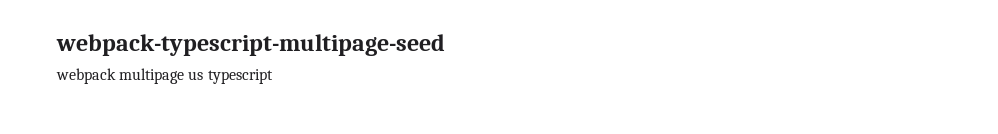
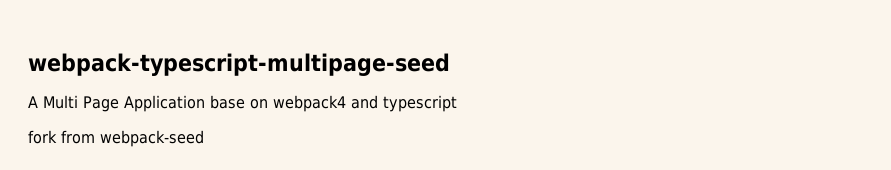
[56,68,273,84] webpack multipage us typescript -> [28,95,457,112] [28,130,204,147] A Multi Page Application base on webpack4 and typescript // fork from webpack-seed

